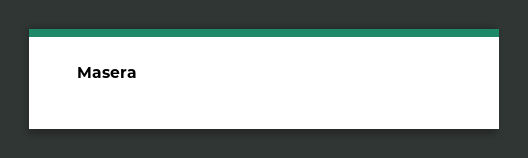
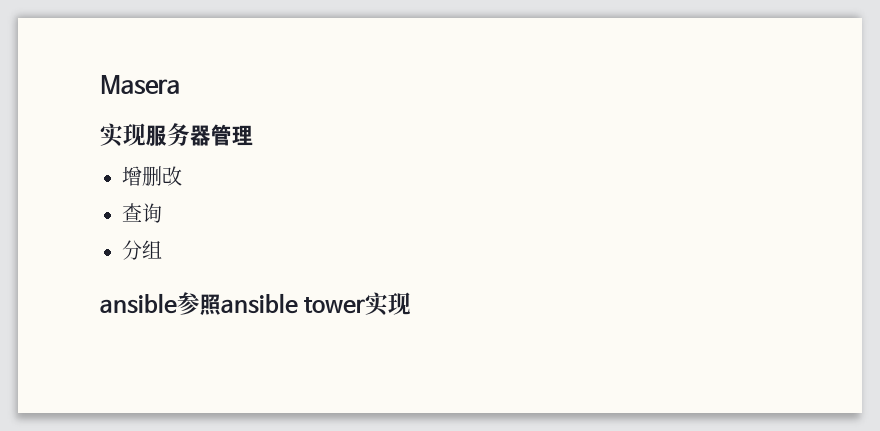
(137, 72) none -> [100,123,253,147] [122,166,182,186] [122,203,162,223] [122,240,162,260] [100,292,412,316] // 实现服务器管理 // 增删改 // 查询 // 分组 // ansible参照ansible tower实现

